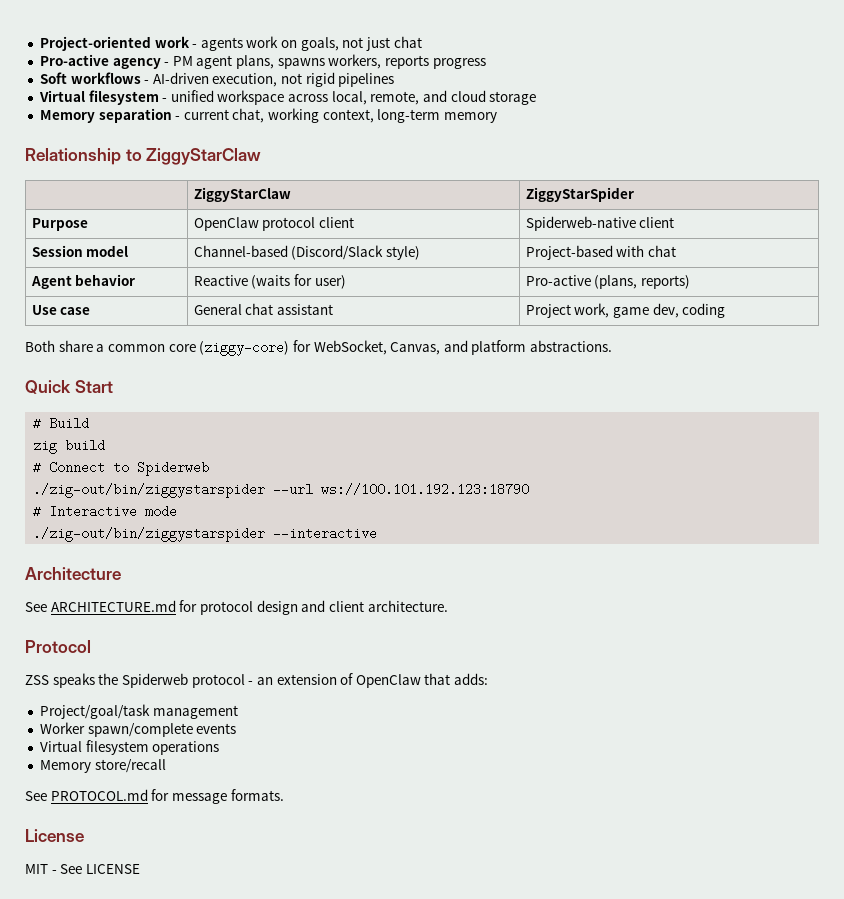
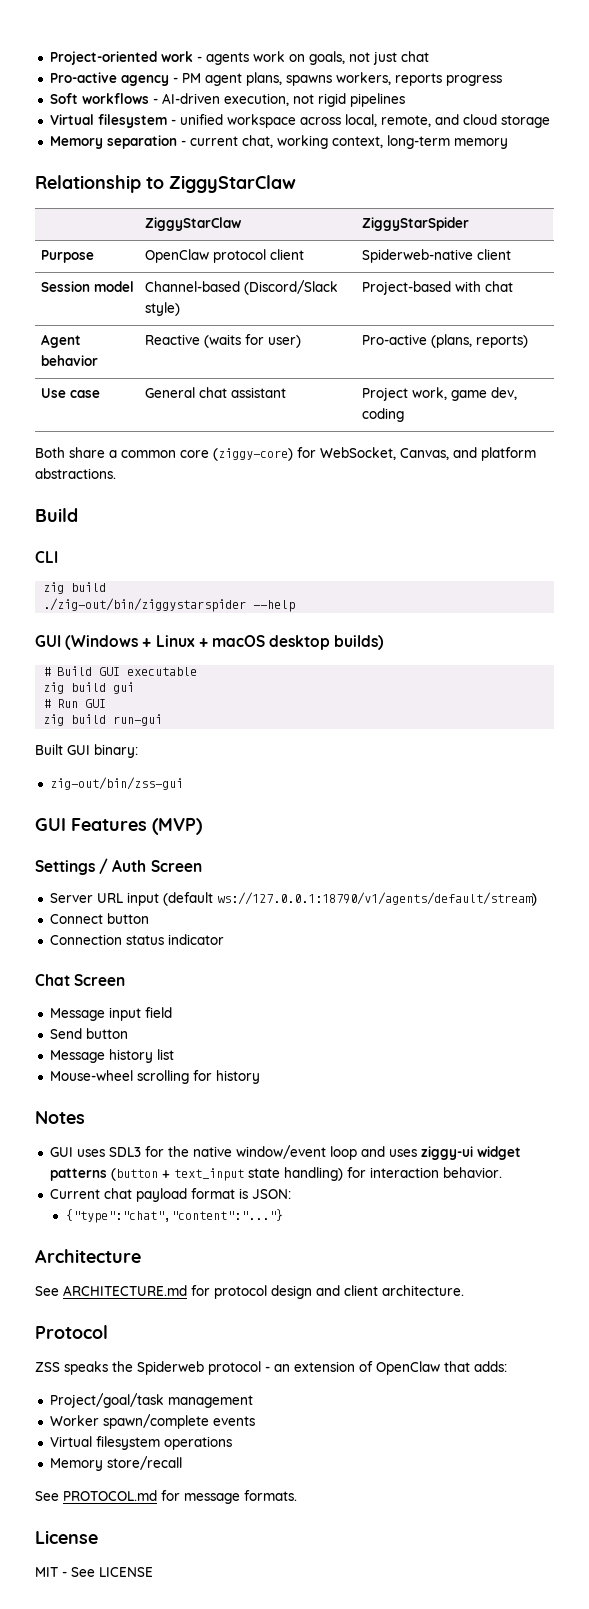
[25,380,113,394] [33,417,90,430] [33,439,106,454] [33,461,210,476] [33,483,530,498] [33,505,178,518] [33,527,378,542] Quick Start // # Build // zig build // # Connect to Spiderweb // ./zig-out/bin/ziggystarspider --url ws://100.101.192.123:18790 // # Interactive mode // ./zig-out/bin/ziggystarspider --interactive -> [35,508,78,522] [35,551,58,563] [43,582,107,594] [43,598,296,612] [35,635,385,650] [43,666,198,676] [43,682,135,694] [43,699,107,708] [43,714,163,726] [35,744,138,758] [49,777,183,790] [35,818,202,835] [35,858,202,875] [49,892,537,906] [49,913,149,924] [49,934,224,945] [35,974,126,986] [49,1007,172,1021] [49,1028,128,1039] [49,1049,174,1063] [49,1070,260,1084] [35,1111,85,1124] [49,1145,521,1160] [49,1167,502,1181] [49,1188,291,1202] [65,1209,283,1223] Build // CLI // zig build // ./zig-out/bin/ziggystarspider --help // GUI (Windows + Linux + macOS desktop builds) // # Build GUI executable // zig build gui // # Run GUI // zig build run-gui // Built GUI binary: // zig-out/bin/zss-gui // GUI Features (MVP) // Settings / Auth Screen // Server URL input (default ws://127.0.0.1:18790/v1/agents/default/stream) // Connect button // Connection status indicator // Chat Screen // Message input field // Send button // Message history list // Mouse-wheel scrolling for history // Notes // GUI uses SDL3 for the native window/event loop and uses ziggy-ui widget patterns (button + text_input state handling) for interaction behavior. // Current chat payload format is JSON: // {"type":"chat","content":"..."}

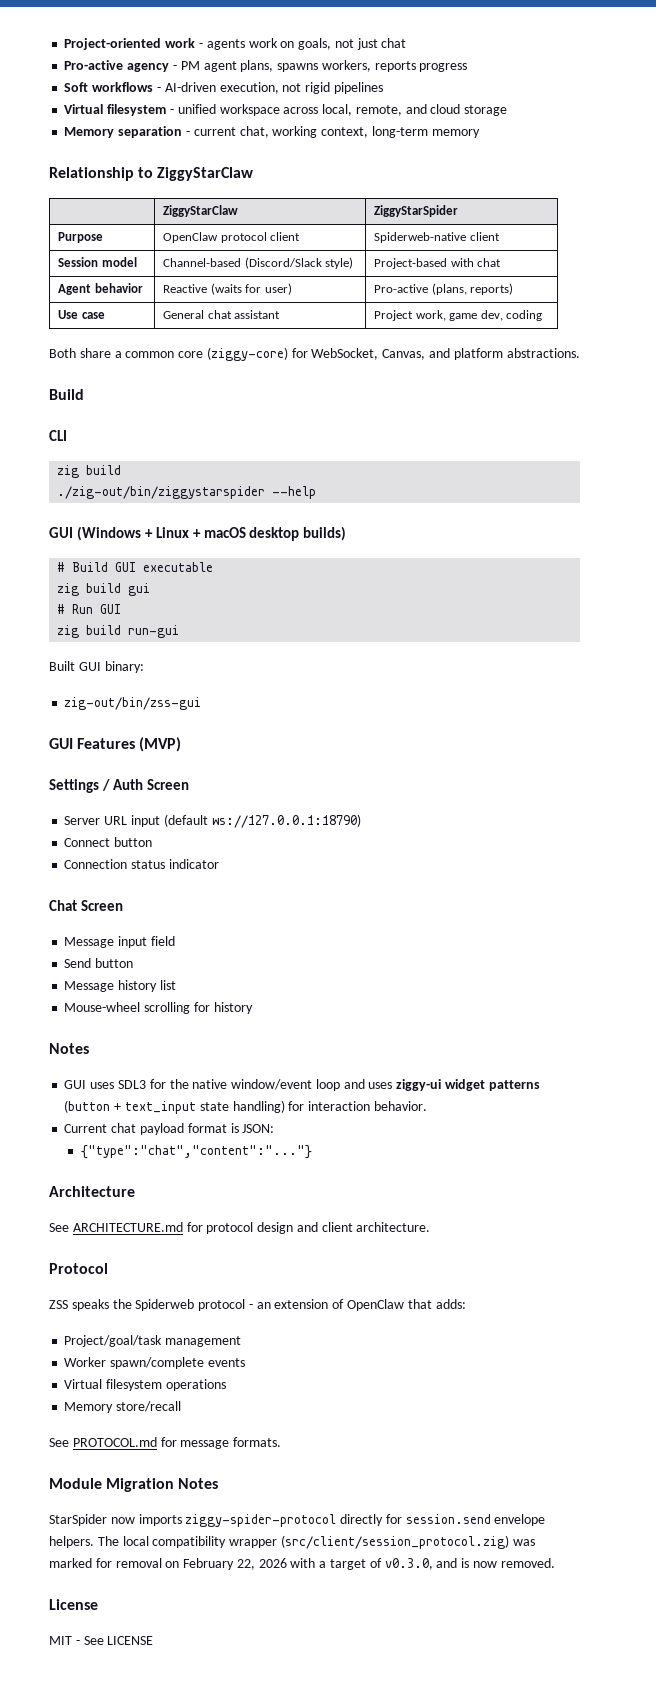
[216,892,537,906] ws://127.0.0.1:18790/v1/agents/default/stream) -> [211,814,361,828] ws://127.0.0.1:18790)
(297, 1495) none -> [49,1478,219,1492] [49,1514,546,1527] [49,1535,535,1549] [49,1558,555,1570] // Module Migration Notes // StarSpider now imports ziggy-spider-protocol directly for session.send envelope helpers. The local compatibility wrapper (src/client/session_protocol.zig) was marked for removal on February 22, 2026 with a target of v0.3.0, and is now removed.

